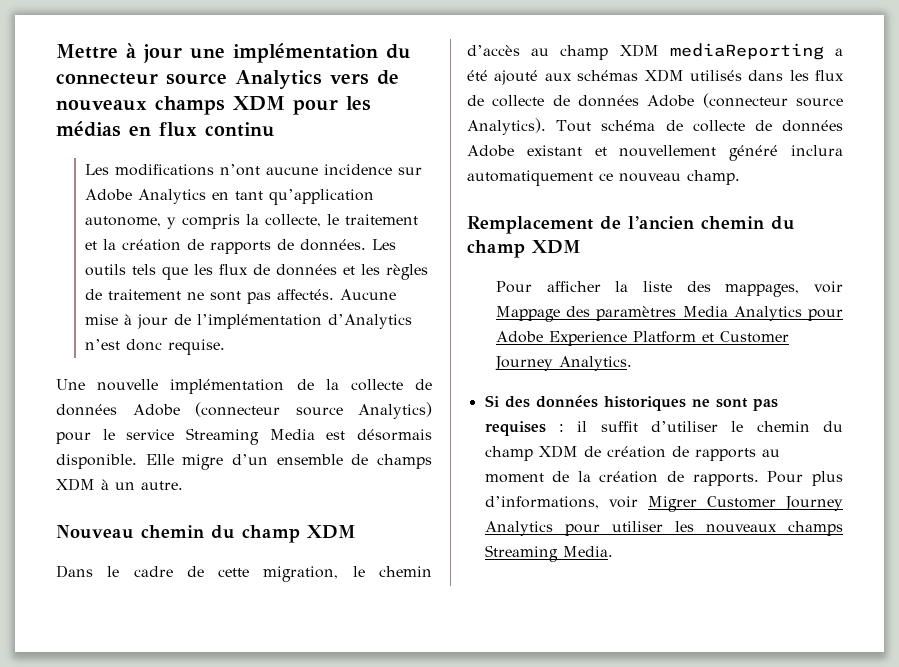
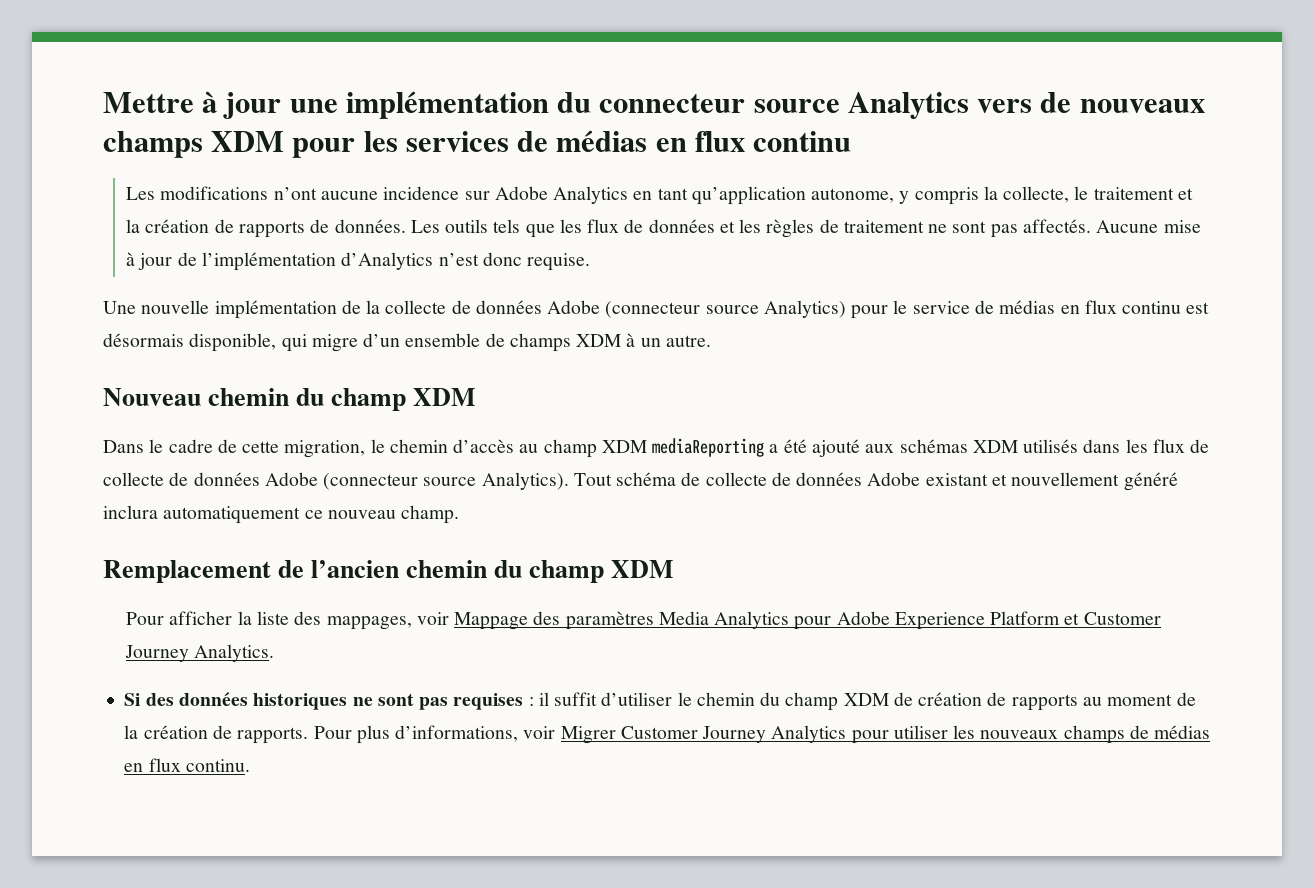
(371, 103) none -> [405,131,549,152] services de
[186,428,432,445] [56,454,174,469] Streaming Media est désormais disponible. Elle -> [974,300,1210,314] [103,333,307,352] de médias en flux continu est désormais disponible, qui
[484,545,613,562] Streaming Media. -> [1129,725,1211,739] [124,758,250,772] de médias en flux continu.

